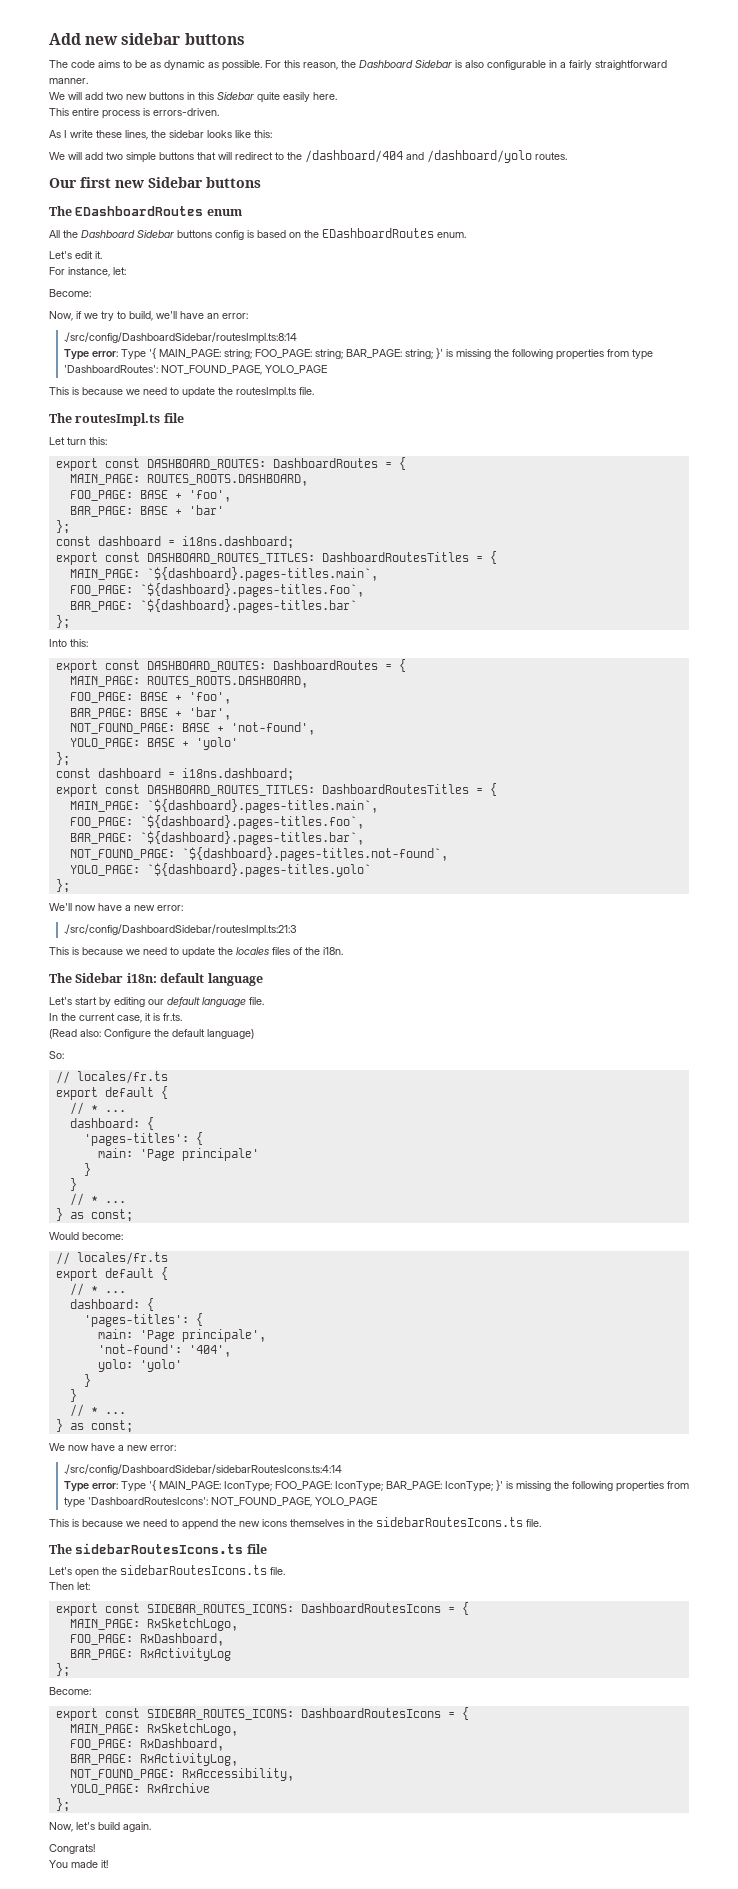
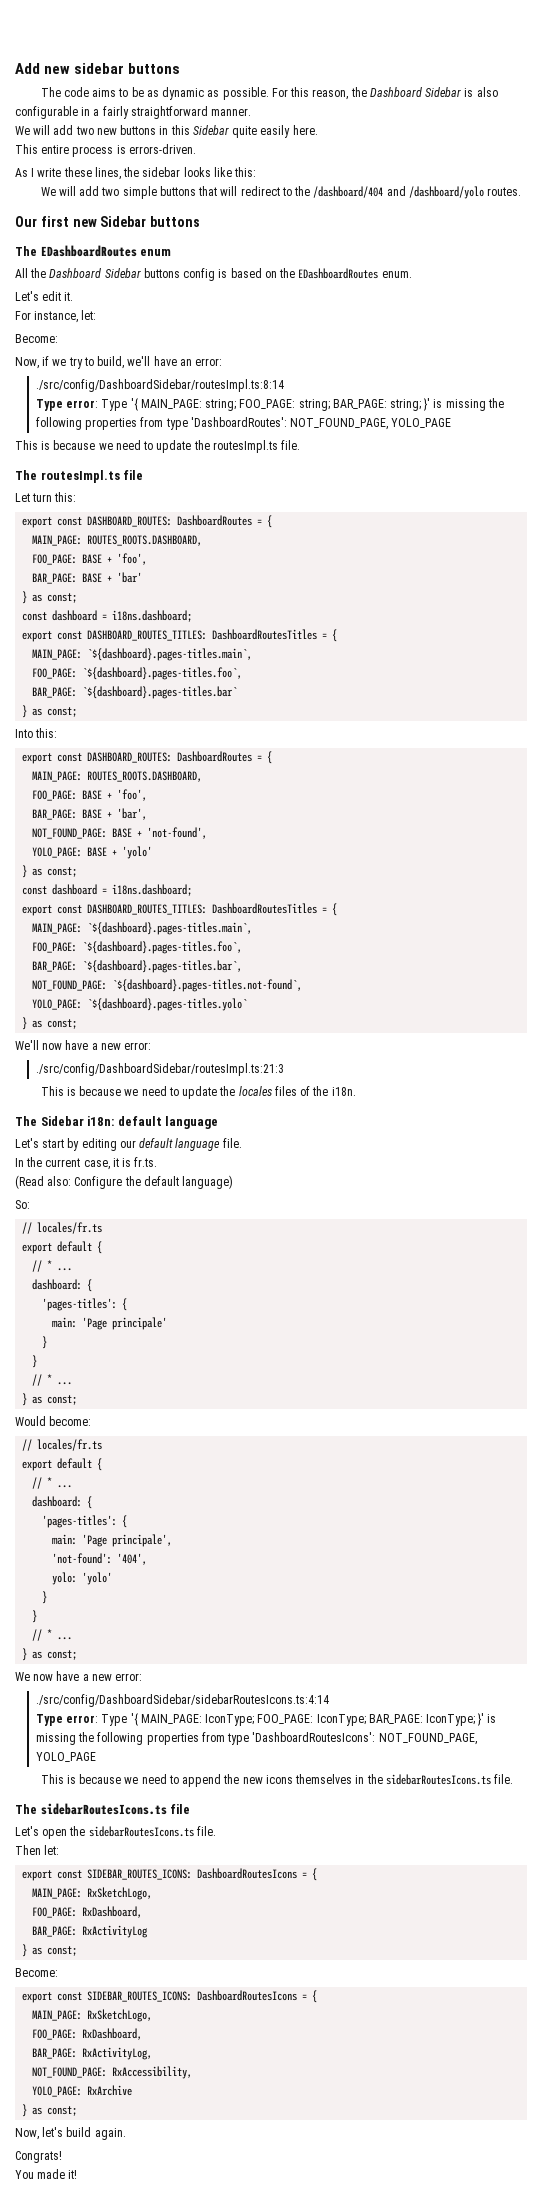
[55,520,70,534] }; -> [22,591,78,604] } as const;
[55,615,70,629] }; -> [22,705,78,718] } as const;
[55,752,70,766] }; -> [22,865,78,878] } as const;
[55,879,70,893] }; -> [22,1017,78,1030] } as const;
[55,1663,70,1677] }; -> [22,1944,78,1957] } as const;
[55,1798,70,1812] }; -> [22,2104,78,2117] } as const;

